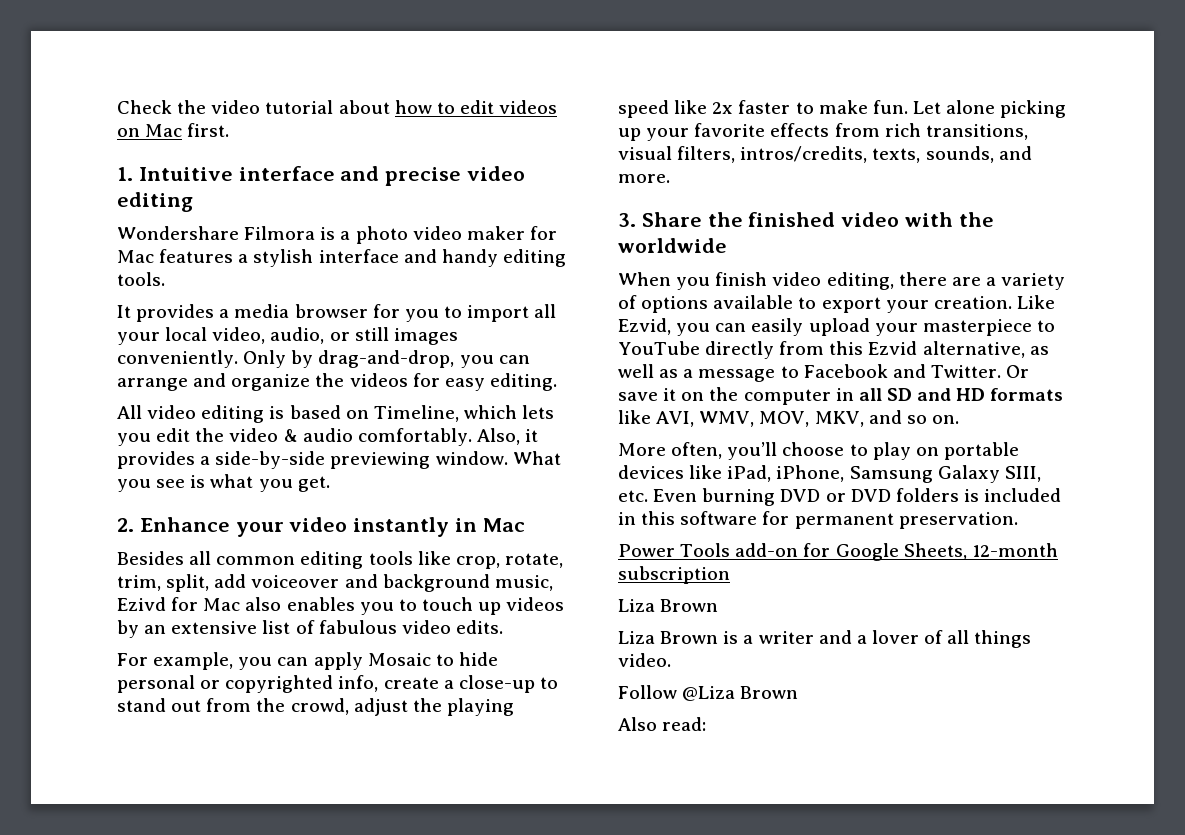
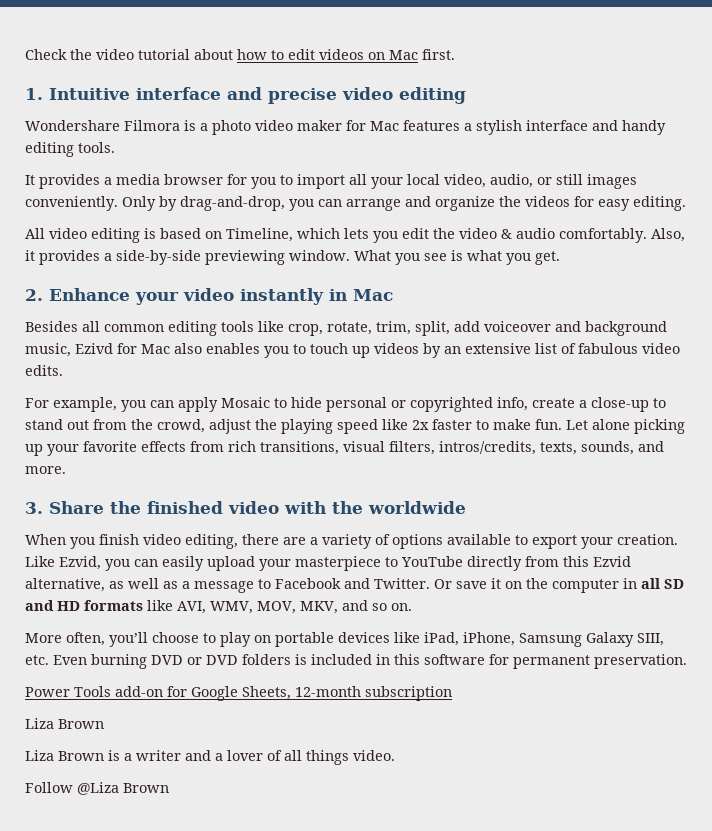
[618,717,707,731] // Also read: -> (169, 788) none

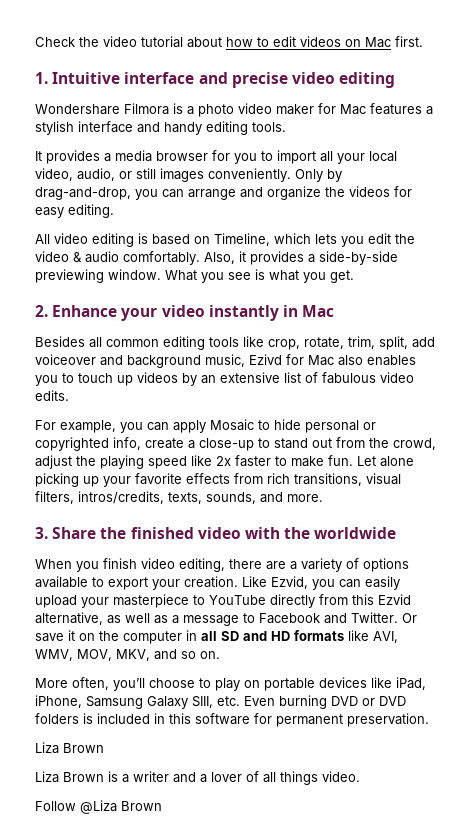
[25,686,452,701] // Power Tools add-on for Google Sheets, 12-month subscription -> (429, 720) none

